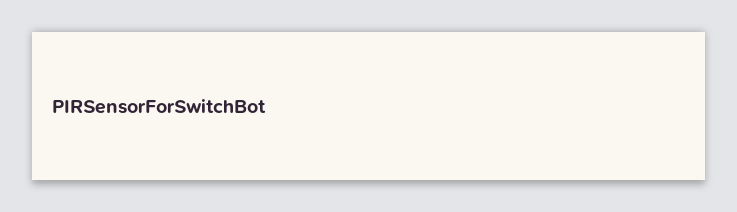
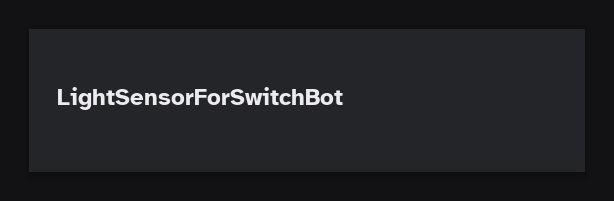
[52,99,266,114] PIRSensorForSwitchBot -> [57,87,343,110] LightSensorForSwitchBot

